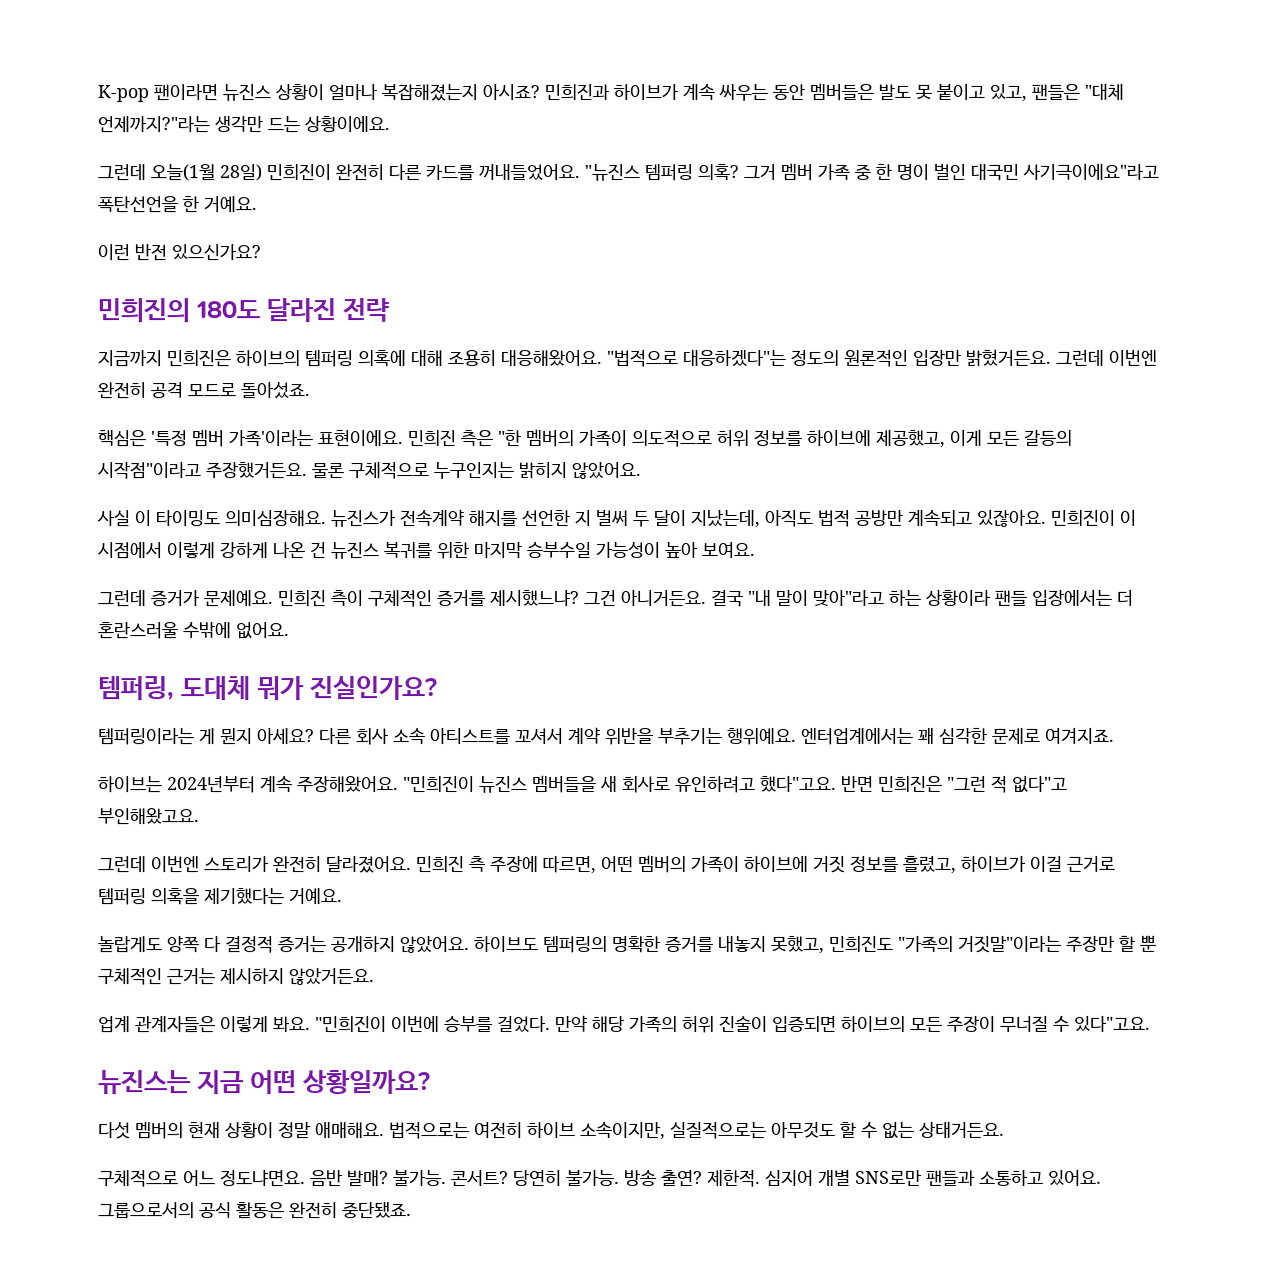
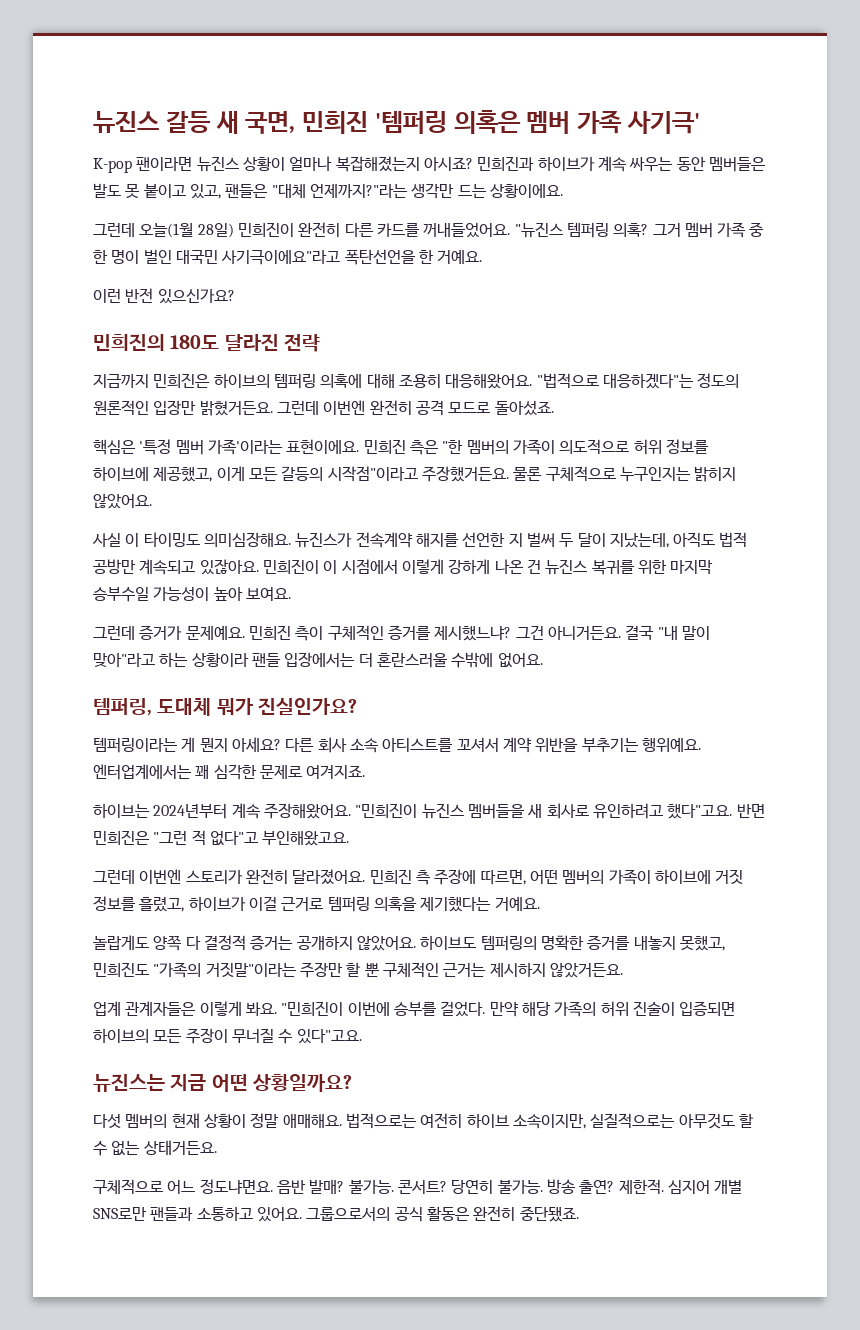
(97, 94) none -> [93,110,700,134] 뉴진스 갈등 새 국면, 민희진 '템퍼링 의혹은 멤버 가족 사기극' //

